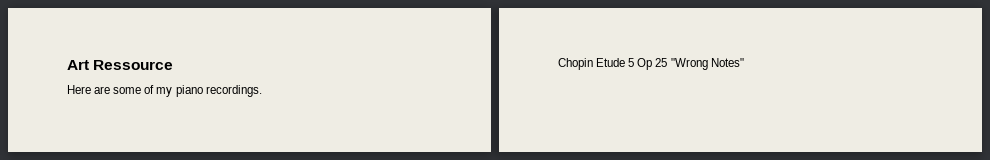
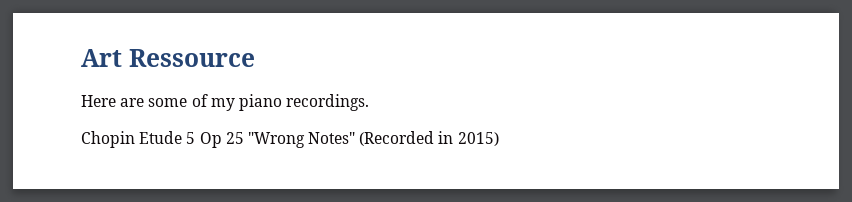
(744, 62) none -> [359,131,499,146] (Recorded in 2015)

